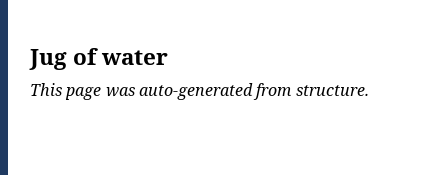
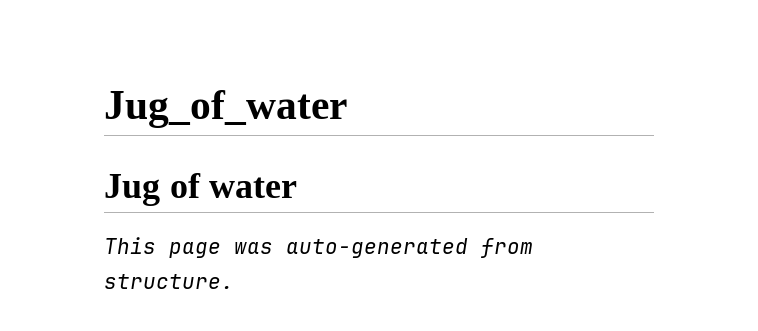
(29, 59) none -> [104,90,347,128] Jug_of_water //

